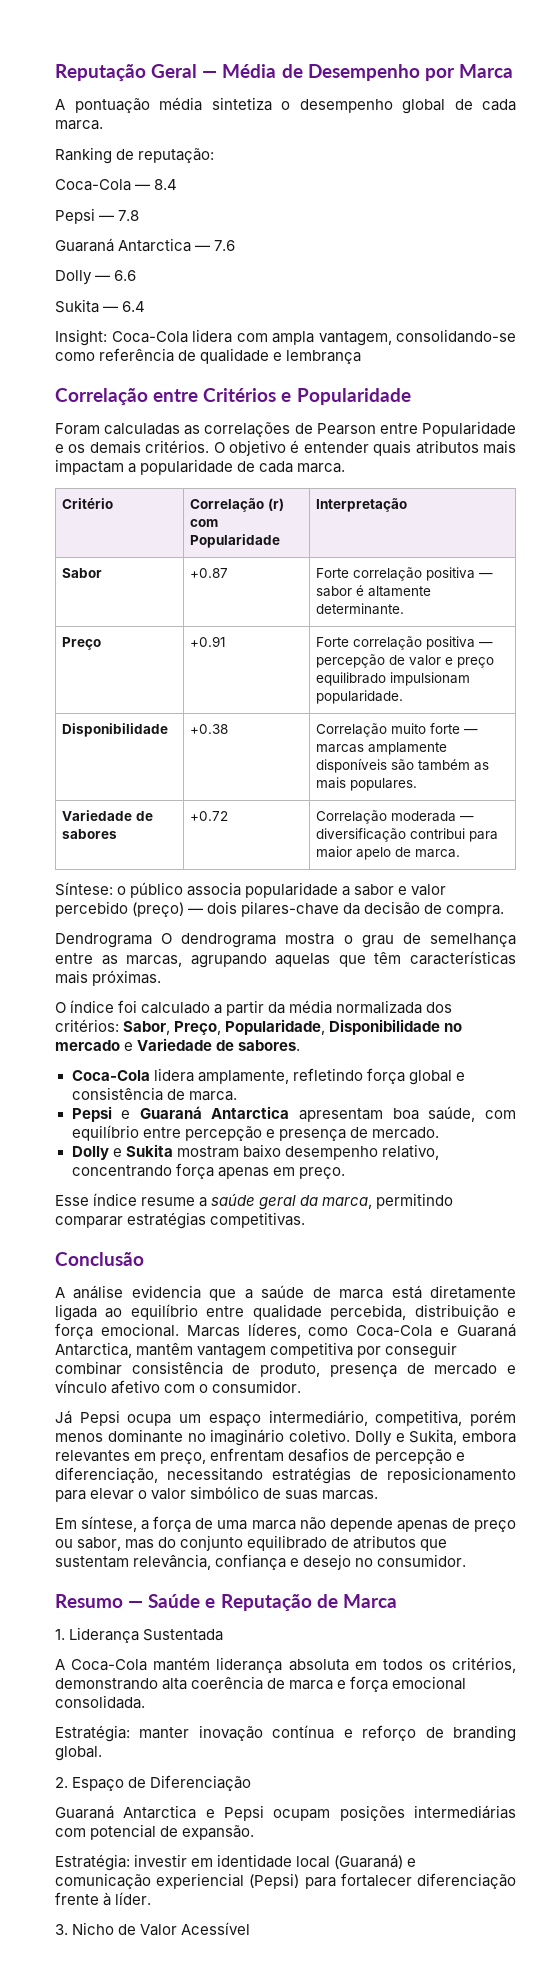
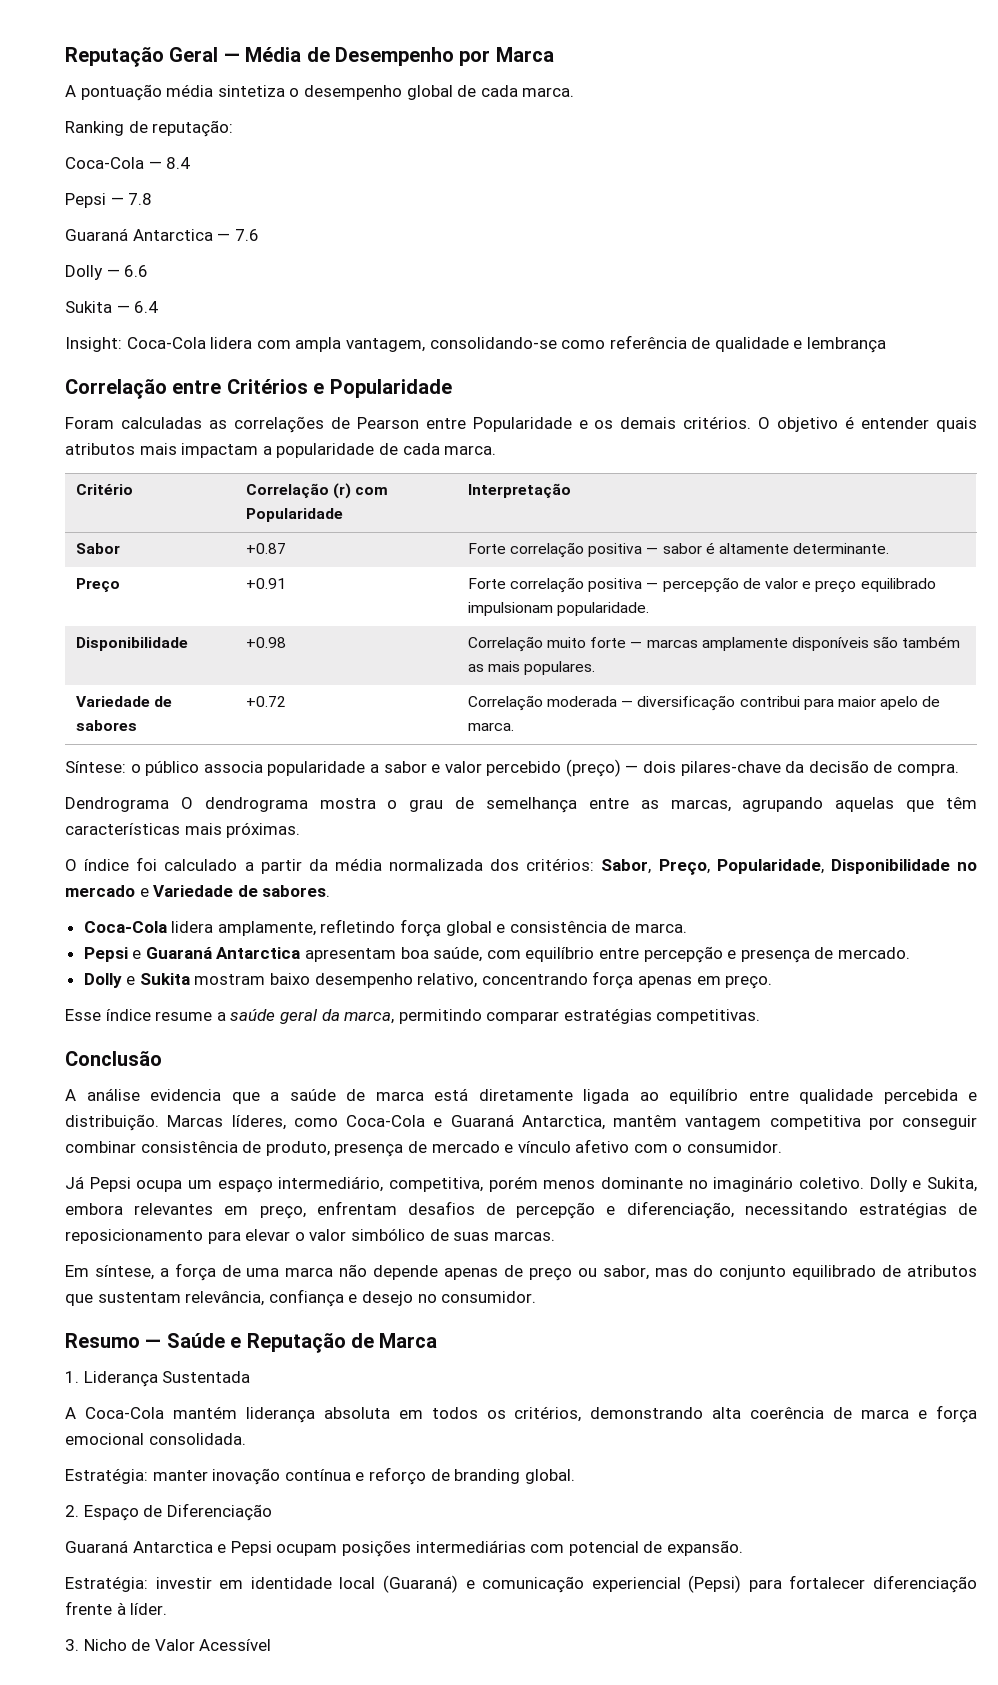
[190,724,229,734] +0.38 -> [245,637,286,648] +0.98
[330,1304,517,1320] [55,1323,179,1339] percebida, distribuição e força emocional. -> [883,1089,977,1104] [65,1114,159,1131] percebida e distribuição.

